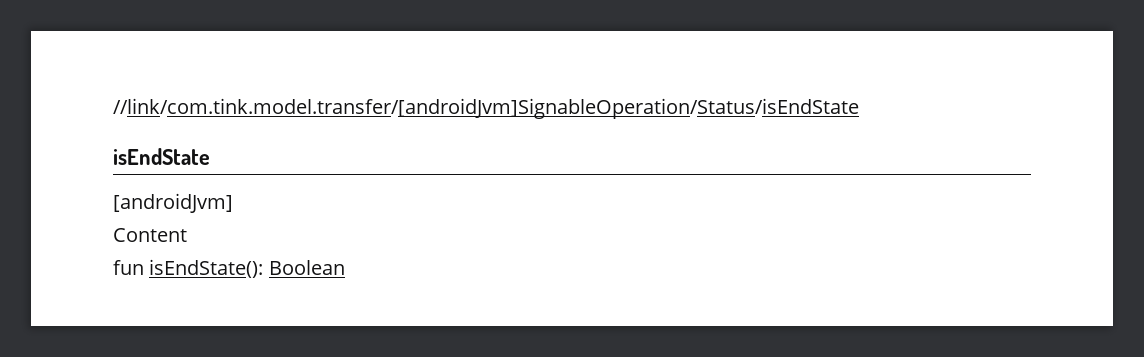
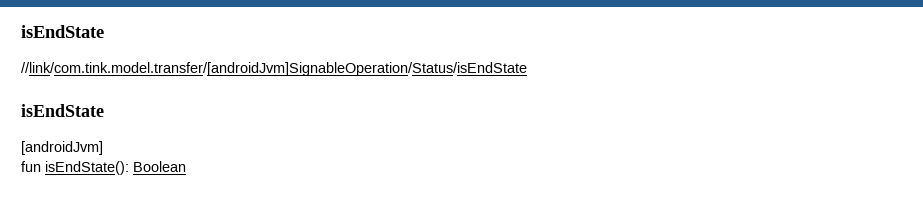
(113, 108) none -> [21,25,104,38] isEndState //
[113,228,187,242] // Content -> (103, 148) none

